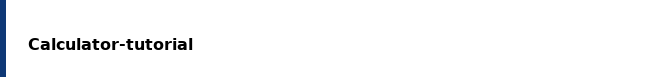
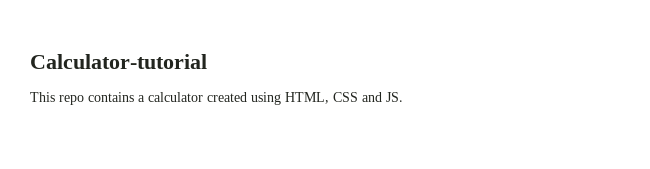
(193, 44) none -> [30,92,403,105] // This repo contains a calculator created using HTML, CSS and JS.

